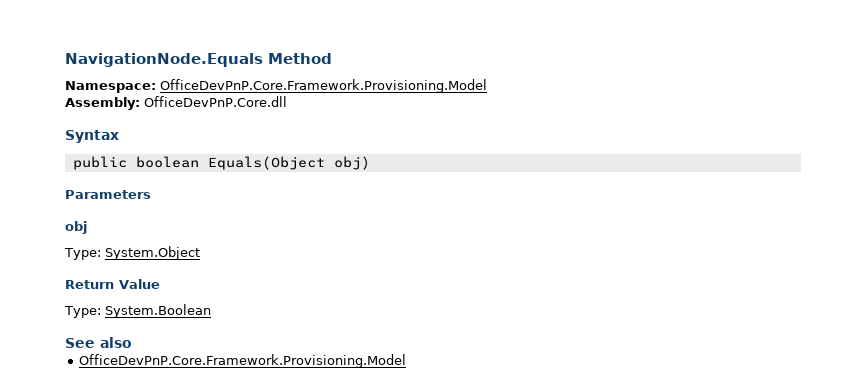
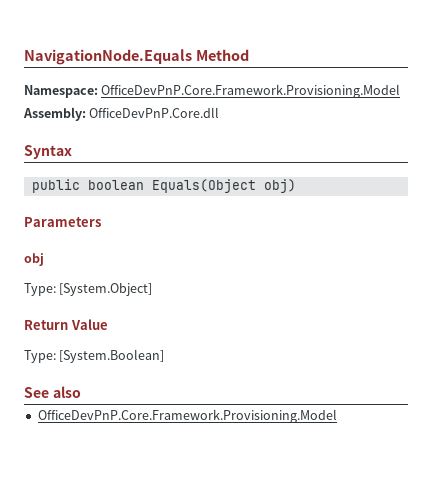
[104,246,200,260] System.Object -> [59,283,153,296] [System.Object]
[104,304,211,318] System.Boolean -> [59,349,165,363] [System.Boolean]

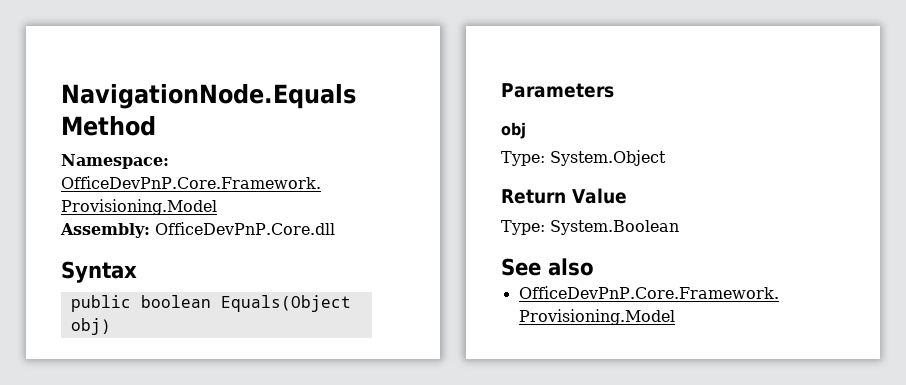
[59,283,153,296] [System.Object] -> [550,150,666,166] System.Object
[59,349,165,363] [System.Boolean] -> [550,220,679,235] System.Boolean

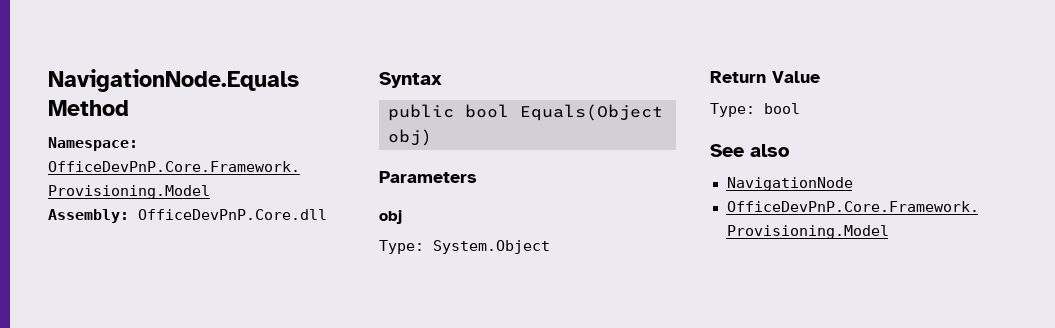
[140,295,211,308] boolean -> [465,104,509,118] bool
[550,220,679,235] System.Boolean -> [764,103,800,114] bool
(594, 267) none -> [726,177,853,191] // NavigationNode

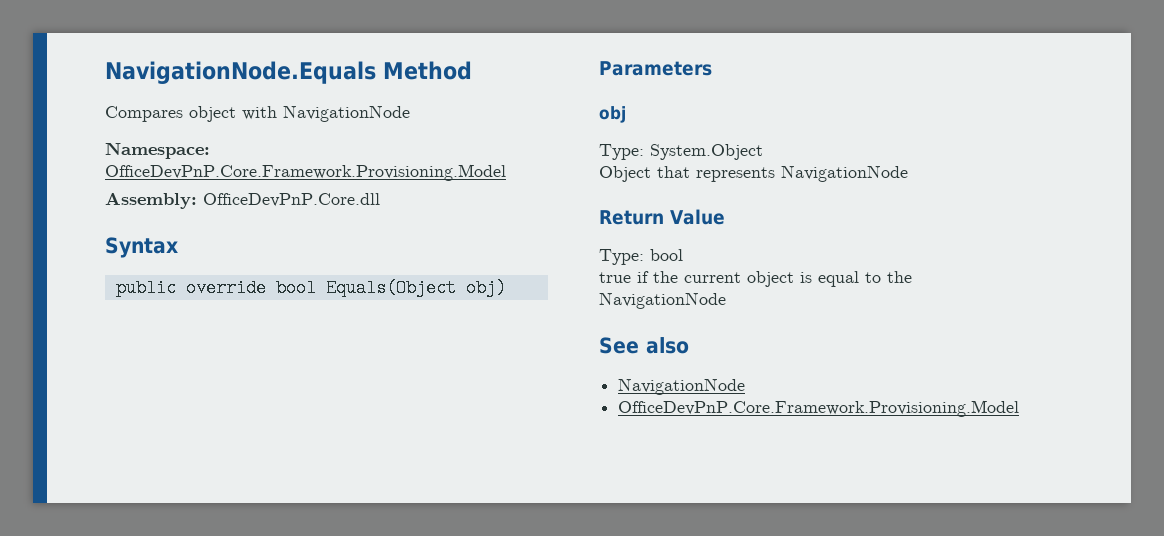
(129, 108) none -> [105,105,410,122] // Compares object with NavigationNode
(454, 112) none -> [185,279,266,297] override
(550, 247) none -> [599,165,908,182] // Object that represents NavigationNode
(800, 108) none -> [599,271,912,287] [599,292,726,309] // true if the current object is equal to the NavigationNode

